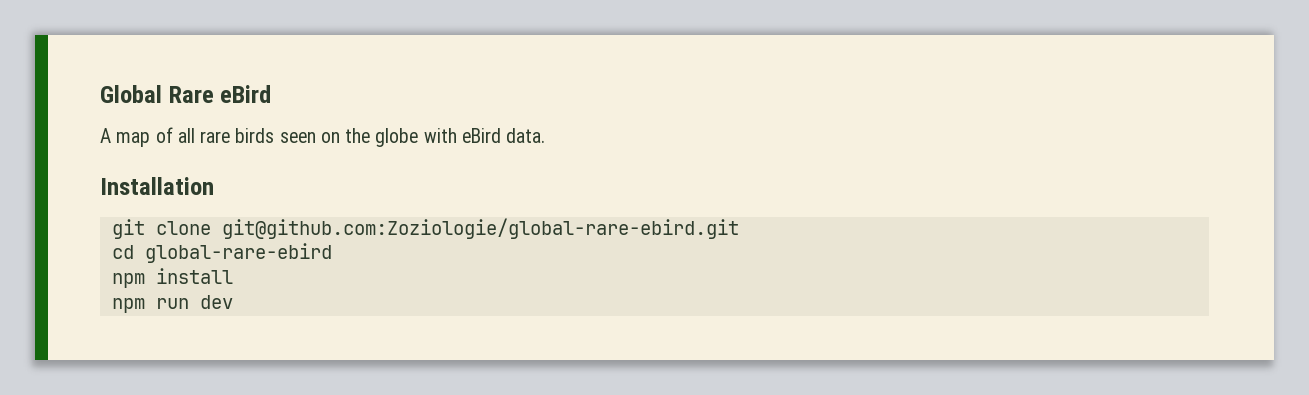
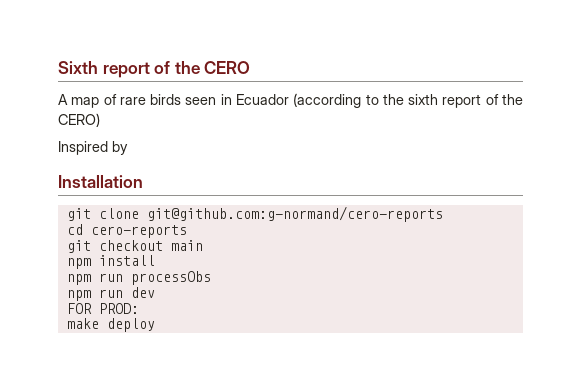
[100,85,272,103] Global Rare eBird -> [58,61,251,78] Sixth report of the CERO
[177,128,195,143] all -> (117, 99) none
[320,128,546,147] on the globe with eBird data. -> [220,93,523,108] [58,113,100,127] [58,141,128,155] in Ecuador (according to the sixth report of the CERO) // Inspired by
[221,218,739,239] git@github.com:Zoziologie/global-rare-ebird.git -> [146,206,443,222] git@github.com:g-normand/cero-reports
[144,243,332,263] global-rare-ebird -> [90,225,187,238] [66,240,203,253] cero-reports // git checkout main
(233, 276) none -> [66,271,211,285] // npm run processObs
(233, 302) none -> [66,303,139,314] [66,318,155,332] // FOR PROD: // make deploy

